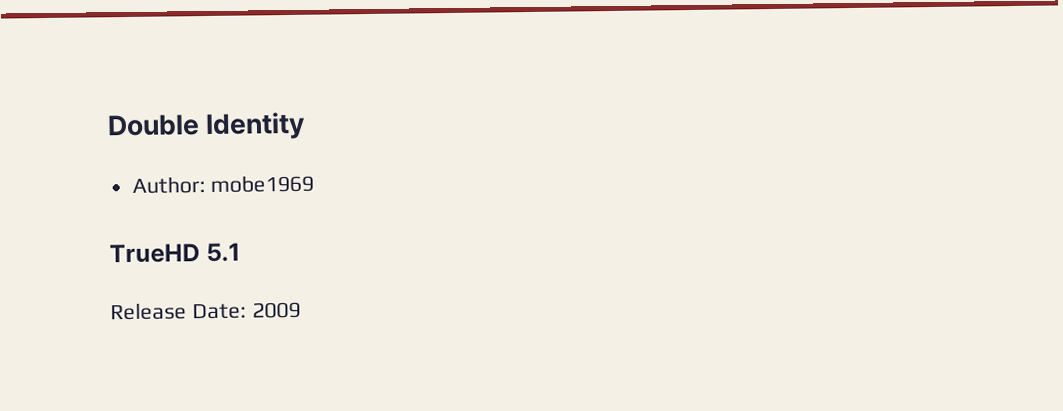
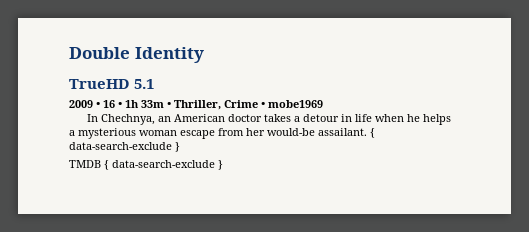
[131,174,315,194] // Author: mobe1969 -> (204, 55) none
[110,301,301,321] Release Date: 2009 -> [69,100,323,110] [87,114,452,125] [69,128,375,139] [69,142,180,152] [69,160,223,170] 2009 • 16 • 1h 33m • Thriller, Crime • mobe1969 // In Chechnya, an American doctor takes a detour in life when he helps a mysterious woman escape from her would-be assailant. { data-search-exclude } // TMDB { data-search-exclude }

